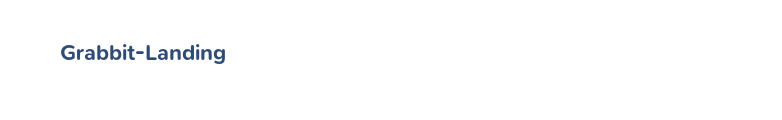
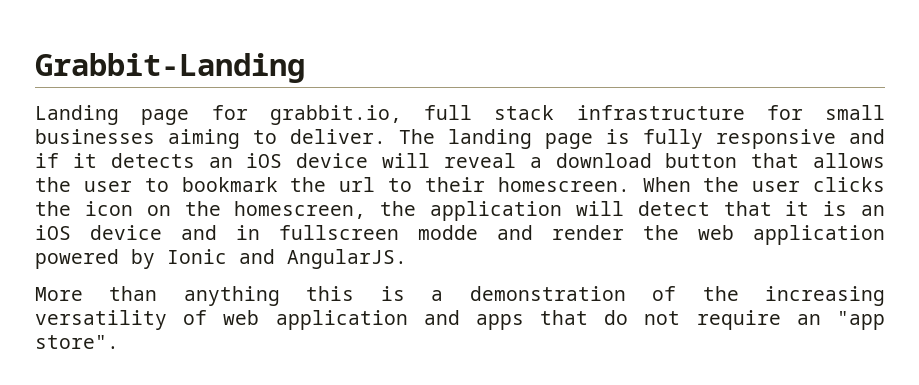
(226, 54) none -> [35,105,885,125] [35,129,885,149] [35,153,886,168] [35,177,886,192] [35,201,886,221] [35,225,885,245] [35,249,407,269] [35,286,886,306] [35,310,885,330] [35,335,119,349] // Landing page for grabbit.io, full stack infrastructure for small businesses aiming to deliver. The landing page is fully responsive and if it detects an iOS device will reveal a download button that allows the user to bookmark the url to their homescreen. When the user clicks the icon on the homescreen, the application will detect that it is an iOS device and in fullscreen modde and render the web application powered by Ionic and AngularJS. // More than anything this is a demonstration of the increasing versatility of web application and apps that do not require an "app store".

